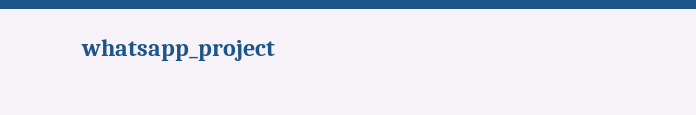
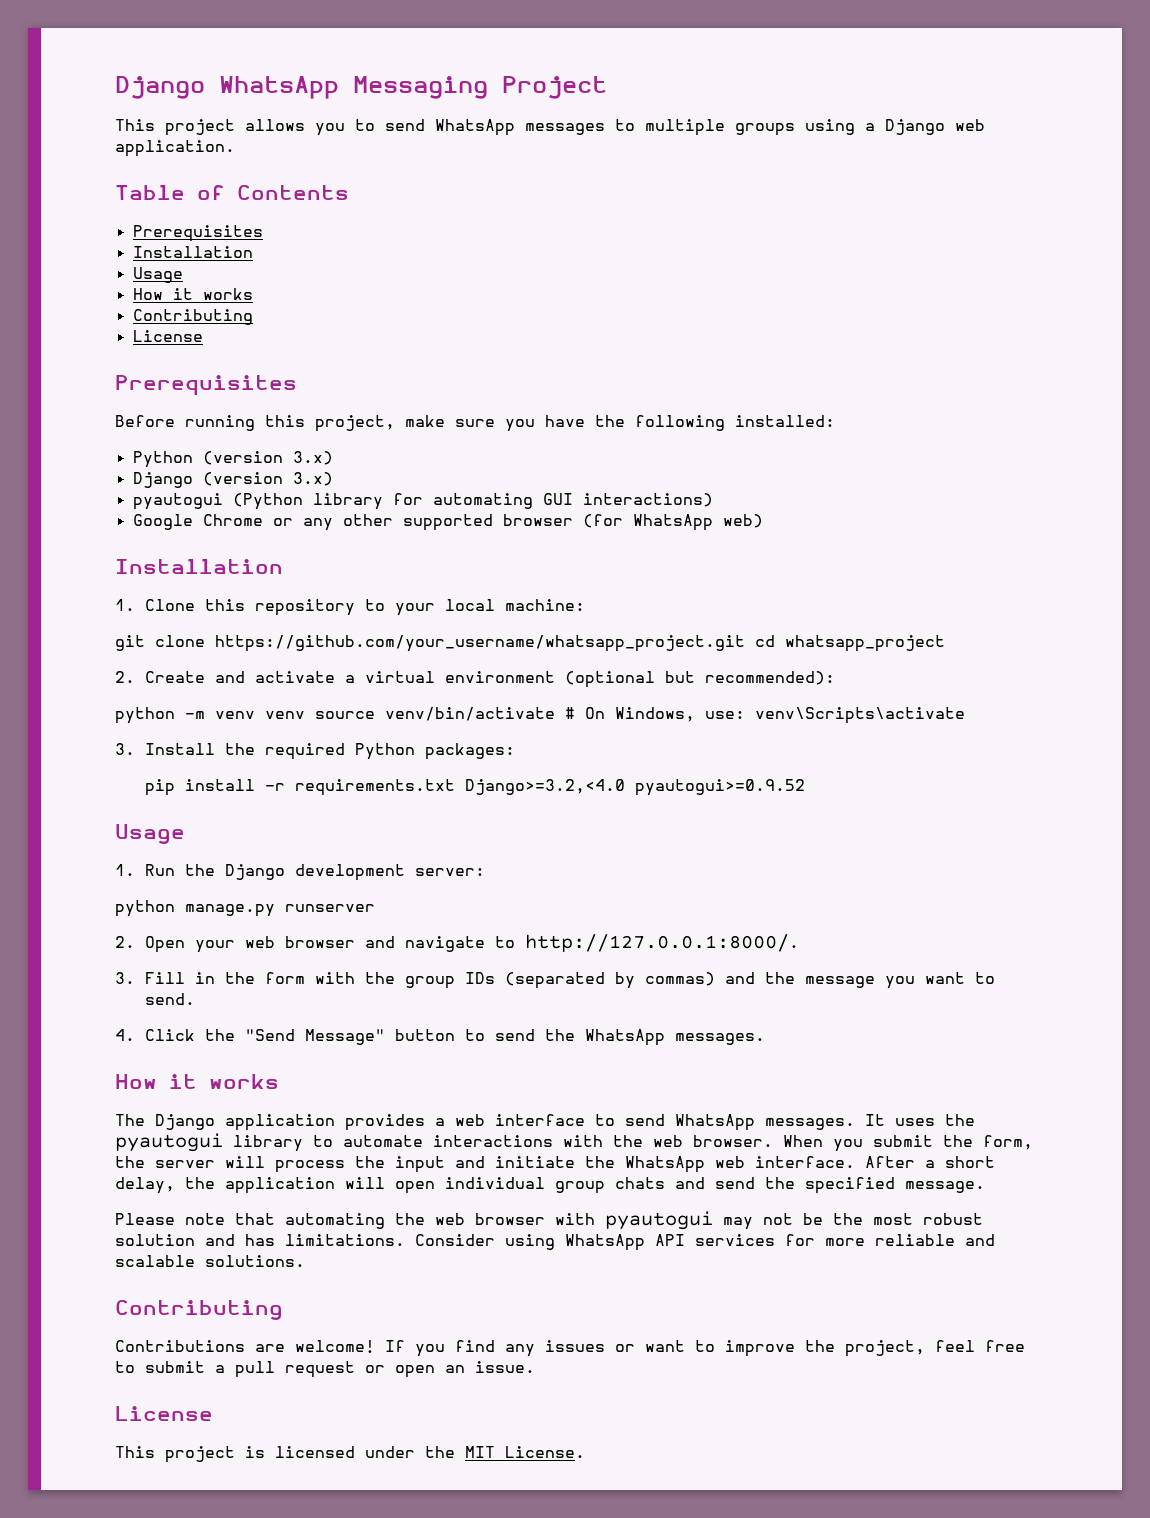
[81,39,275,61] whatsapp_project -> [115,76,607,99] [115,119,985,136] [115,140,235,157] [115,185,349,200] [132,225,263,242] [132,246,253,258] [132,267,183,283] [132,288,253,300] [132,309,253,325] [132,330,203,342] [115,375,297,396] [115,415,835,432] [132,451,333,468] [132,472,333,488] [132,493,713,510] [132,514,763,531] [115,559,283,574] [115,599,586,616] [115,635,945,652] [115,671,836,688] [115,707,965,724] [115,743,516,760] [145,779,806,796] [115,824,185,844] [115,864,486,881] [115,900,375,917] [115,934,800,953] [115,972,996,989] [145,993,196,1005] [115,1029,766,1046] [115,1074,279,1089] [115,1114,975,1131] [115,1133,1033,1152] [115,1156,995,1173] [115,1177,985,1194] [115,1211,983,1230] [115,1234,995,1251] [115,1255,305,1267] [115,1300,283,1320] [115,1340,1025,1357] [115,1361,535,1378] [115,1406,213,1421] [115,1446,585,1463] Django WhatsApp Messaging Project // This project allows you to send WhatsApp messages to multiple groups using a Django web application. // Table of Contents // Prerequisites // Installation // Usage // How it works // Contributing // License // Prerequisites // Before running this project, make sure you have the following installed: // Python (version 3.x) // Django (version 3.x) // pyautogui (Python library for automating GUI interactions) // Google Chrome or any other supported browser (for WhatsApp web) // Installation // 1. Clone this repository to your local machine: // git clone https://github.com/your_username/whatsapp_project.git cd whatsapp_project // 2. Create and activate a virtual environment (optional but recommended): // python -m venv venv source venv/bin/activate # On Windows, use: venv\Scripts\activate // 3. Install the required Python packages: // pip install -r requirements.txt Django>=3.2,<4.0 pyautogui>=0.9.52 // Usage // 1. Run the Django development server: // python manage.py runserver // 2. Open your web browser and navigate to http://127.0.0.1:8000/. // 3. Fill in the form with the group IDs (separated by commas) and the message you want to send. // 4. Click the "Send Message" button to send the WhatsApp messages. // How it works // The Django application provides a web interface to send WhatsApp messages. It uses the pyautogui library to automate interactions with the web browser. When you submit the form, the server will process the input and initiate the WhatsApp web interface. After a short delay, the application will open individual group chats and send the specified message. // Please note that automating the web browser with pyautogui may not be the most robust solution and has limitations. Consider using WhatsApp API services for more reliable and scalable solutions. // Contributing // Contributions are welcome! If you find any issues or want to improve the project, feel free to submit a pull request or open an issue. // License // This project is licensed under the MIT License.

